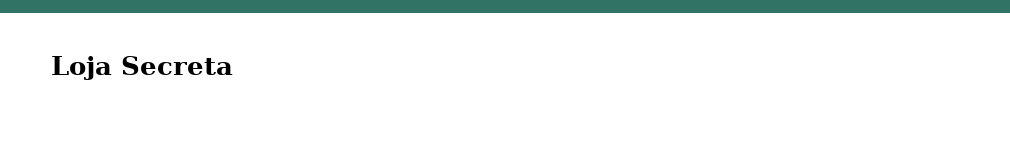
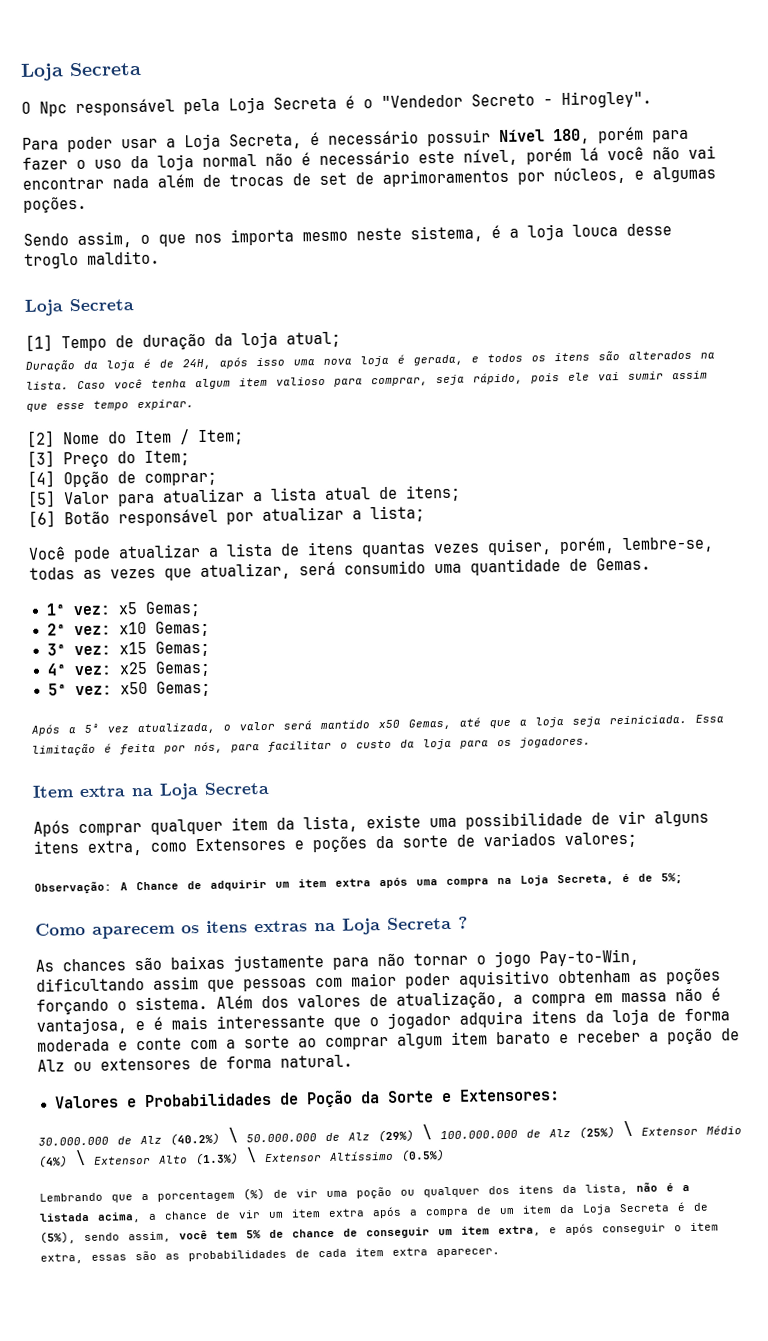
[51,56,233,80] Loja Secreta -> [20,61,142,81] [21,90,652,117] [22,126,689,153] [22,145,716,171] [22,166,716,190] [23,196,87,213] [23,223,672,249] [24,250,160,269] [24,298,134,316] [25,331,341,352] [25,350,715,372] [26,370,708,390] [26,399,194,412] [26,429,244,448] [27,450,190,468] [27,470,217,488] [27,484,461,508] [28,505,425,528] [28,536,714,563] [29,557,651,581] [45,601,201,617] [46,620,210,637] [46,640,210,657] [46,660,211,677] [47,680,211,697] [31,714,724,736] [32,736,591,756] [32,781,270,800] [33,810,709,837] [33,831,637,856] [34,873,683,895] [35,916,468,939] [35,948,639,972] [36,968,721,992] [36,987,721,1015] [36,1008,730,1035] [37,1028,740,1052] [37,1054,353,1072] [54,1088,560,1109] [38,1120,742,1146] [38,1147,445,1168] [39,1182,690,1203] [39,1202,709,1223] [40,1222,719,1244] [40,1247,500,1264] Loja Secreta // O Npc responsável pela Loja Secreta é o "Vendedor Secreto - Hirogley". // Para poder usar a Loja Secreta, é necessário possuir Nível 180, porém para fazer o uso da loja normal não é necessário este nível, porém lá você não vai encontrar nada além de trocas de set de aprimoramentos por núcleos, e algumas poções. // Sendo assim, o que nos importa mesmo neste sistema, é a loja louca desse troglo maldito. // Loja Secreta // [1] Tempo de duração da loja atual; // Duração da loja é de 24H, após isso uma nova loja é gerada, e todos os itens são alterados na lista. Caso você tenha algum item valioso para comprar, seja rápido, pois ele vai sumir assim que esse tempo expirar. // [2] Nome do Item / Item; // [3] Preço do Item; // [4] Opção de comprar; // [5] Valor para atualizar a lista atual de itens; // [6] Botão responsável por atualizar a lista; // Você pode atualizar a lista de itens quantas vezes quiser, porém, lembre-se, todas as vezes que atualizar, será consumido uma quantidade de Gemas. // 1ª vez: x5 Gemas; // 2ª vez: x10 Gemas; // 3ª vez: x15 Gemas; // 4ª vez: x25 Gemas; // 5ª vez: x50 Gemas; // Após a 5ª vez atualizada, o valor será mantido x50 Gemas, até que a loja seja reiniciada. Essa limitação é feita por nós, para facilitar o custo da loja para os jogadores. // Item extra na Loja Secreta // Após comprar qualquer item da lista, existe uma possibilidade de vir alguns itens extra, como Extensores e poções da sorte de variados valores; // Observação: A Chance de adquirir um item extra após uma compra na Loja Secreta, é de 5%; // Como aparecem os itens extras na Loja Secreta ? // As chances são baixas justamente para não tornar o jogo Pay-to-Win, dificultando assim que pessoas com maior poder aquisitivo obtenham as poções forçando o sistema. Além dos valores de atualização, a compra em massa não é vantajosa, e é mais interessante que o jogador adquira itens da loja de forma moderada e conte com a sorte ao comprar algum item barato e receber a poção de Alz ou extensores de forma natural. // Valores e Probabilidades de Poção da Sorte e Extensores: // 30.000.000 de Alz (40.2%) \ 50.000.000 de Alz (29%) \ 100.000.000 de Alz (25%) \ Extensor Médio (4%) \ Extensor Alto (1.3%) \ Extensor Altíssimo (0.5%) // Lembrando que a porcentagem (%) de vir uma poção ou qualquer dos itens da lista, não é a listada acima, a chance de vir um item extra após a compra de um item da Loja Secreta é de (5%), sendo assim, você tem 5% de chance de conseguir um item extra, e após conseguir o item extra, essas são as probabilidades de cada item extra aparecer.

